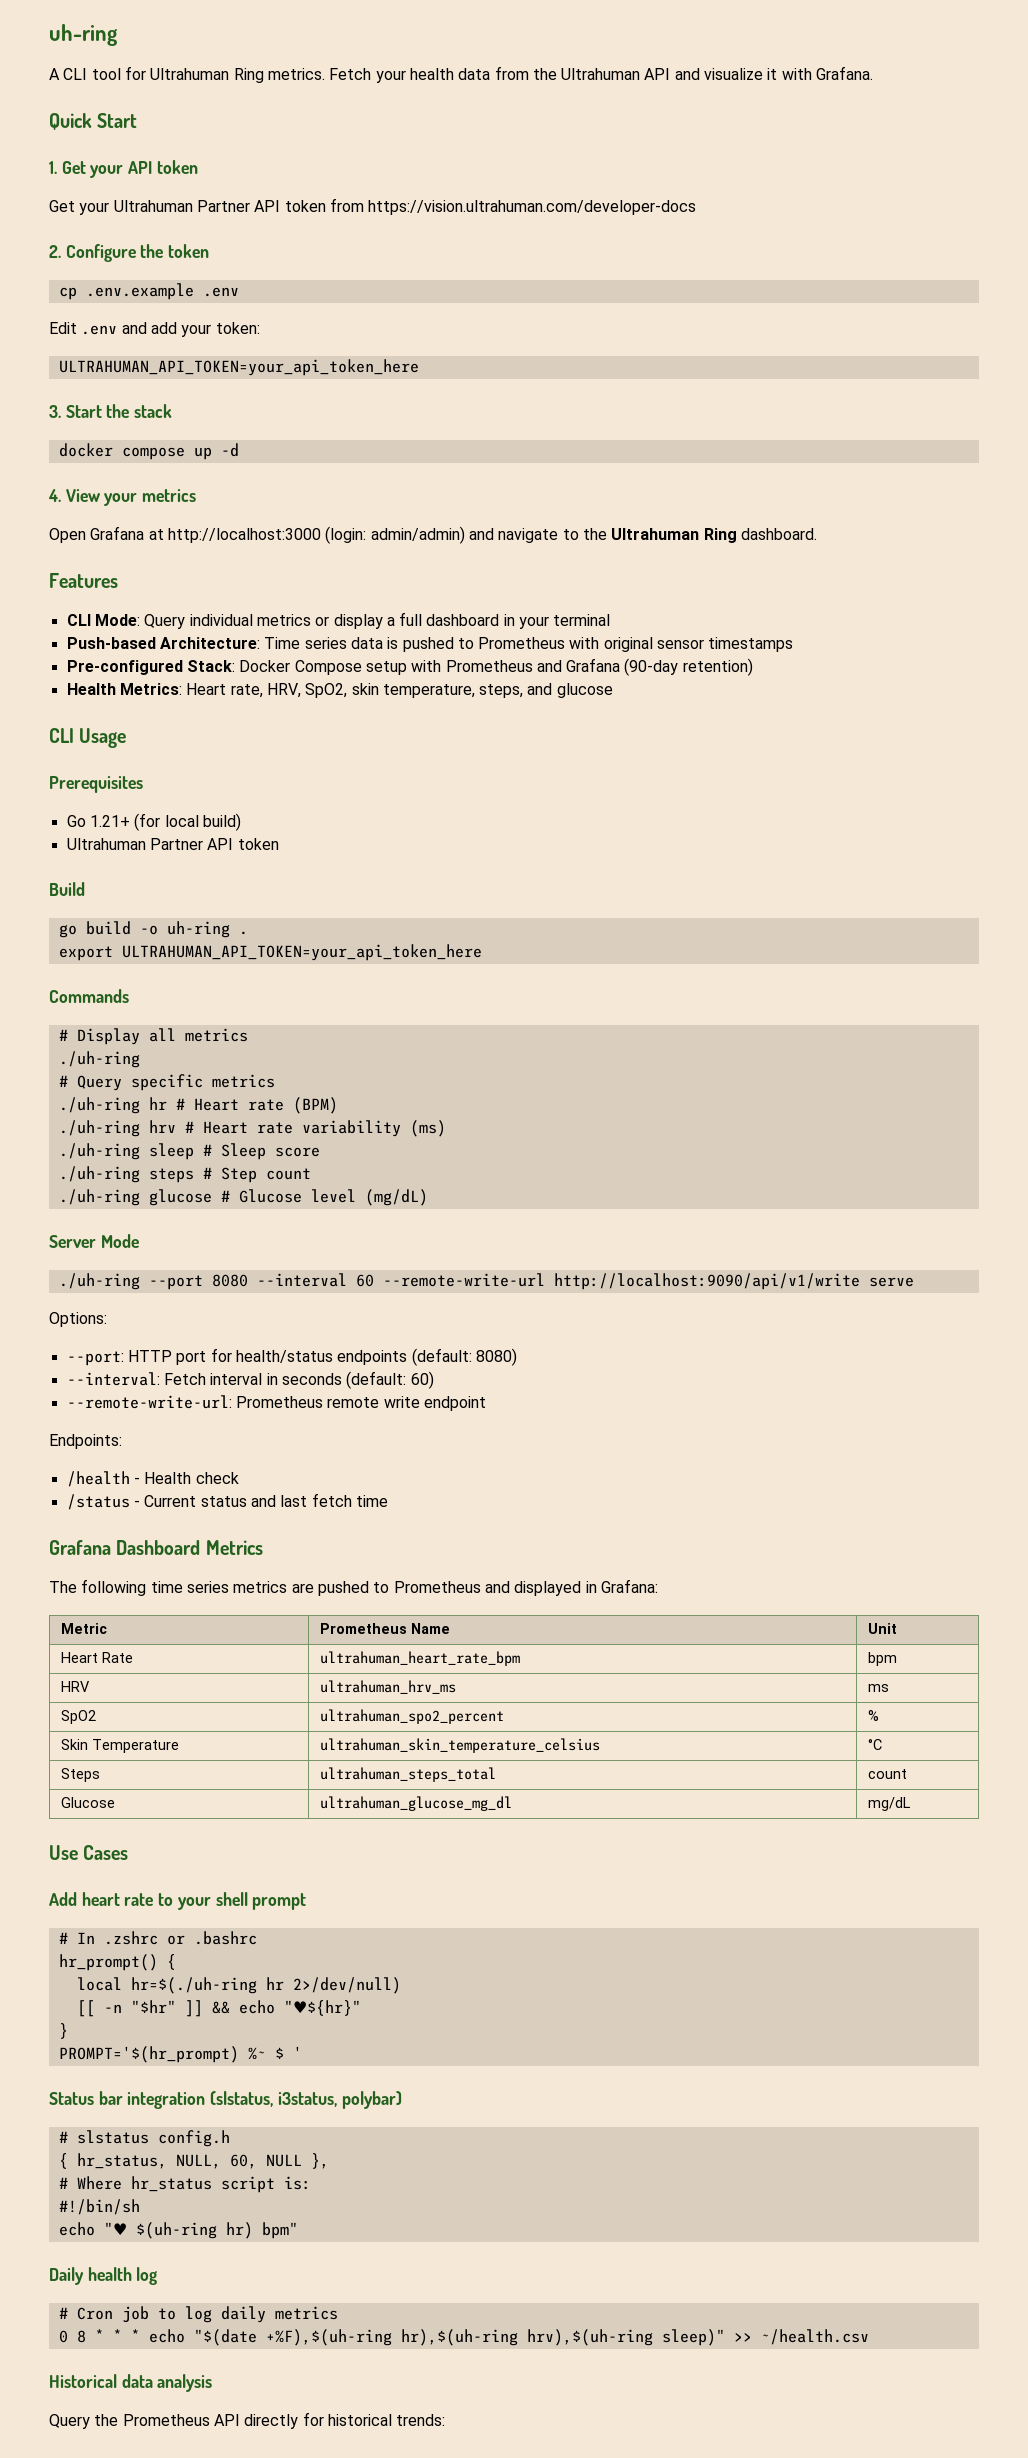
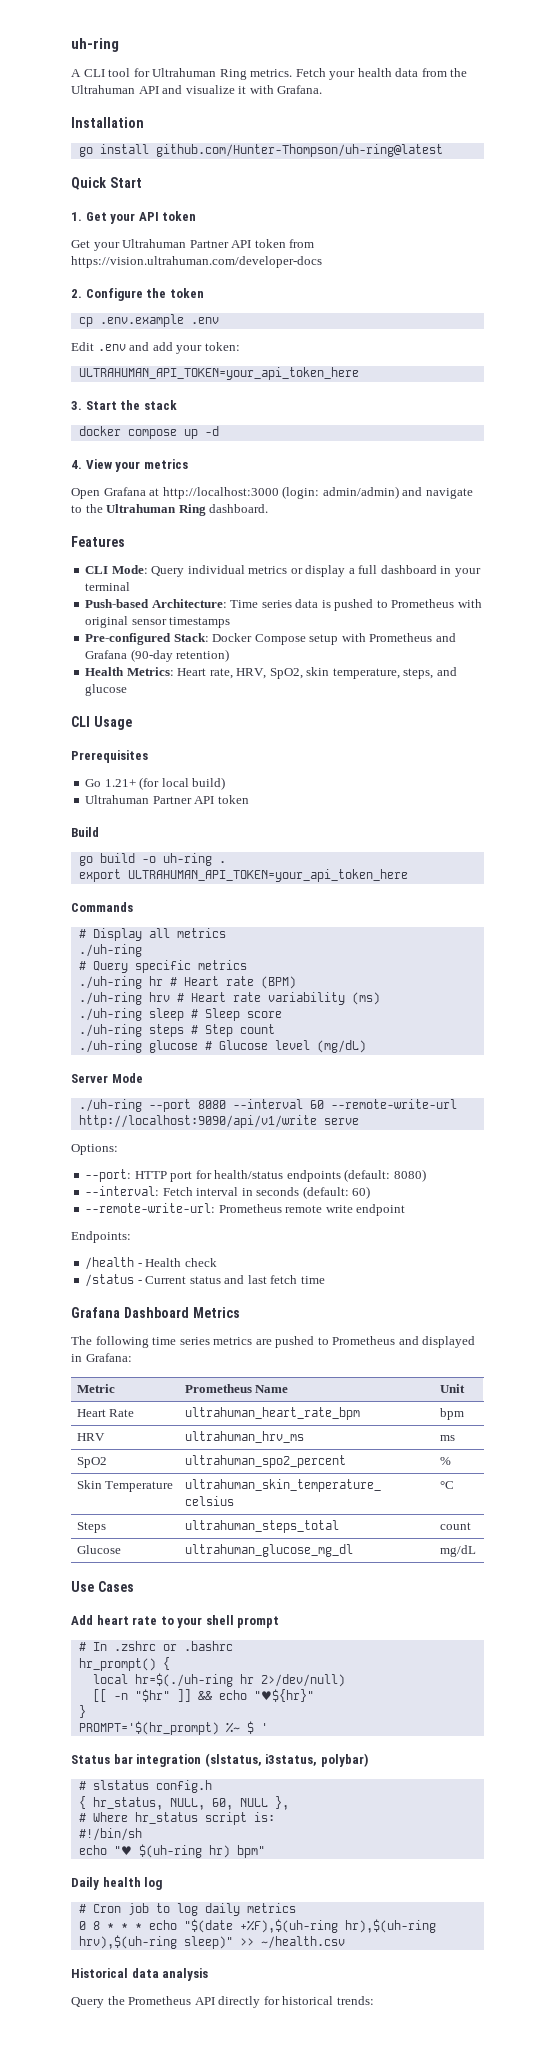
(874, 73) none -> [71,117,144,128] [78,144,443,157] // Installation // go install github.com/Hunter-Thompson/uh-ring@latest

